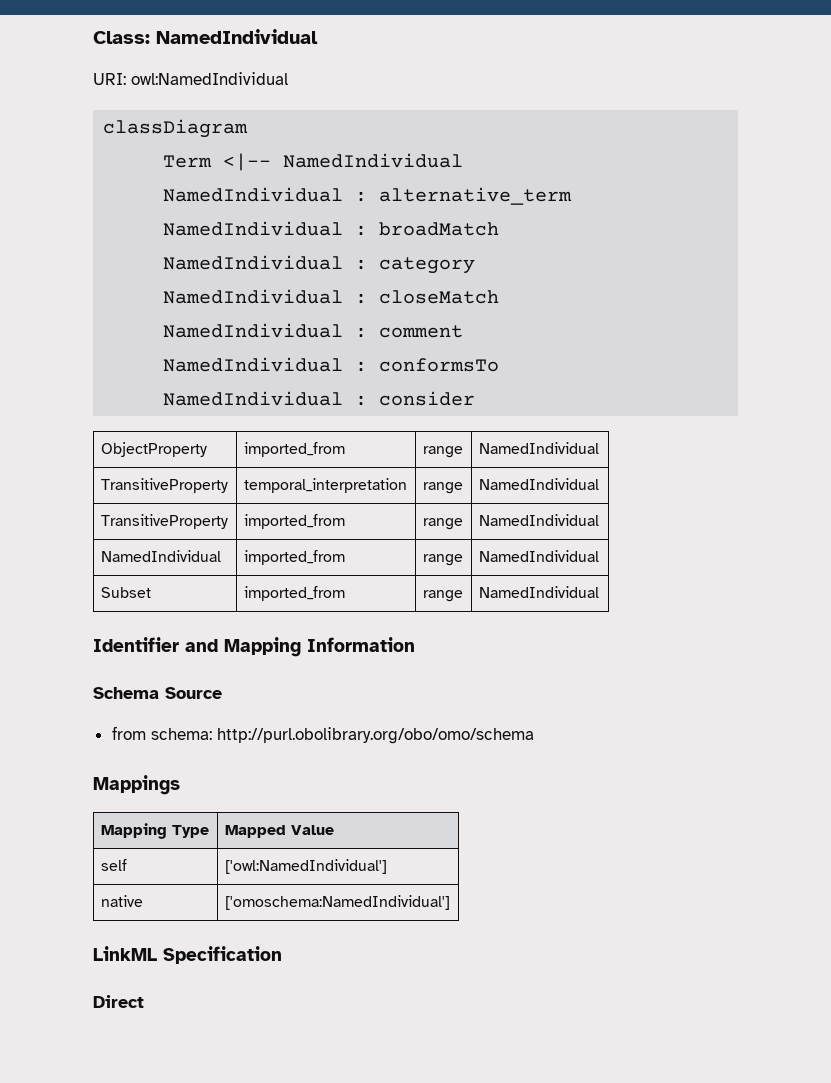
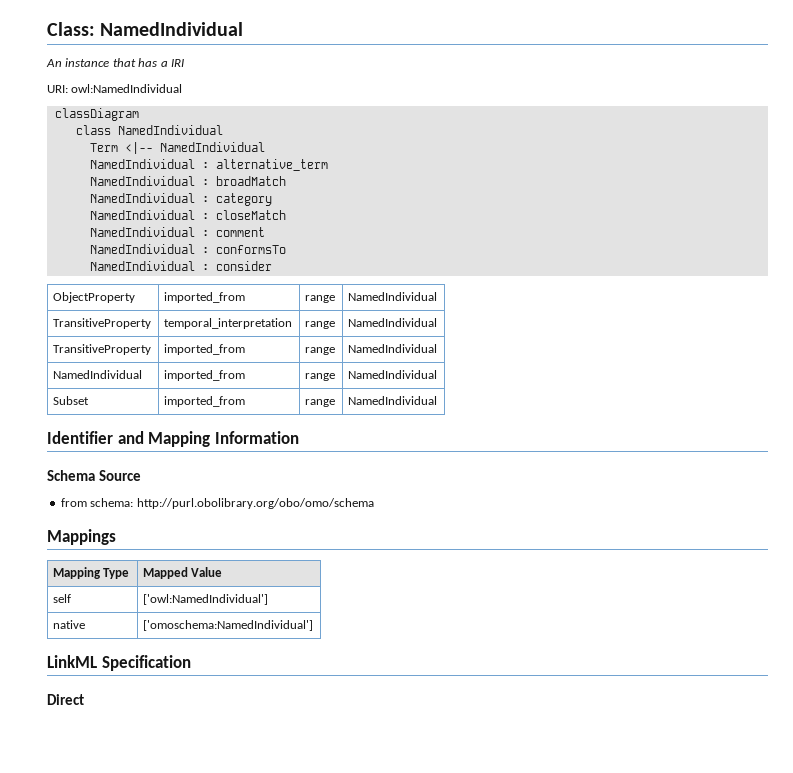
(318, 36) none -> [46,58,184,67] // An instance that has a IRI
(249, 128) none -> [75,125,223,135] // class NamedIndividual

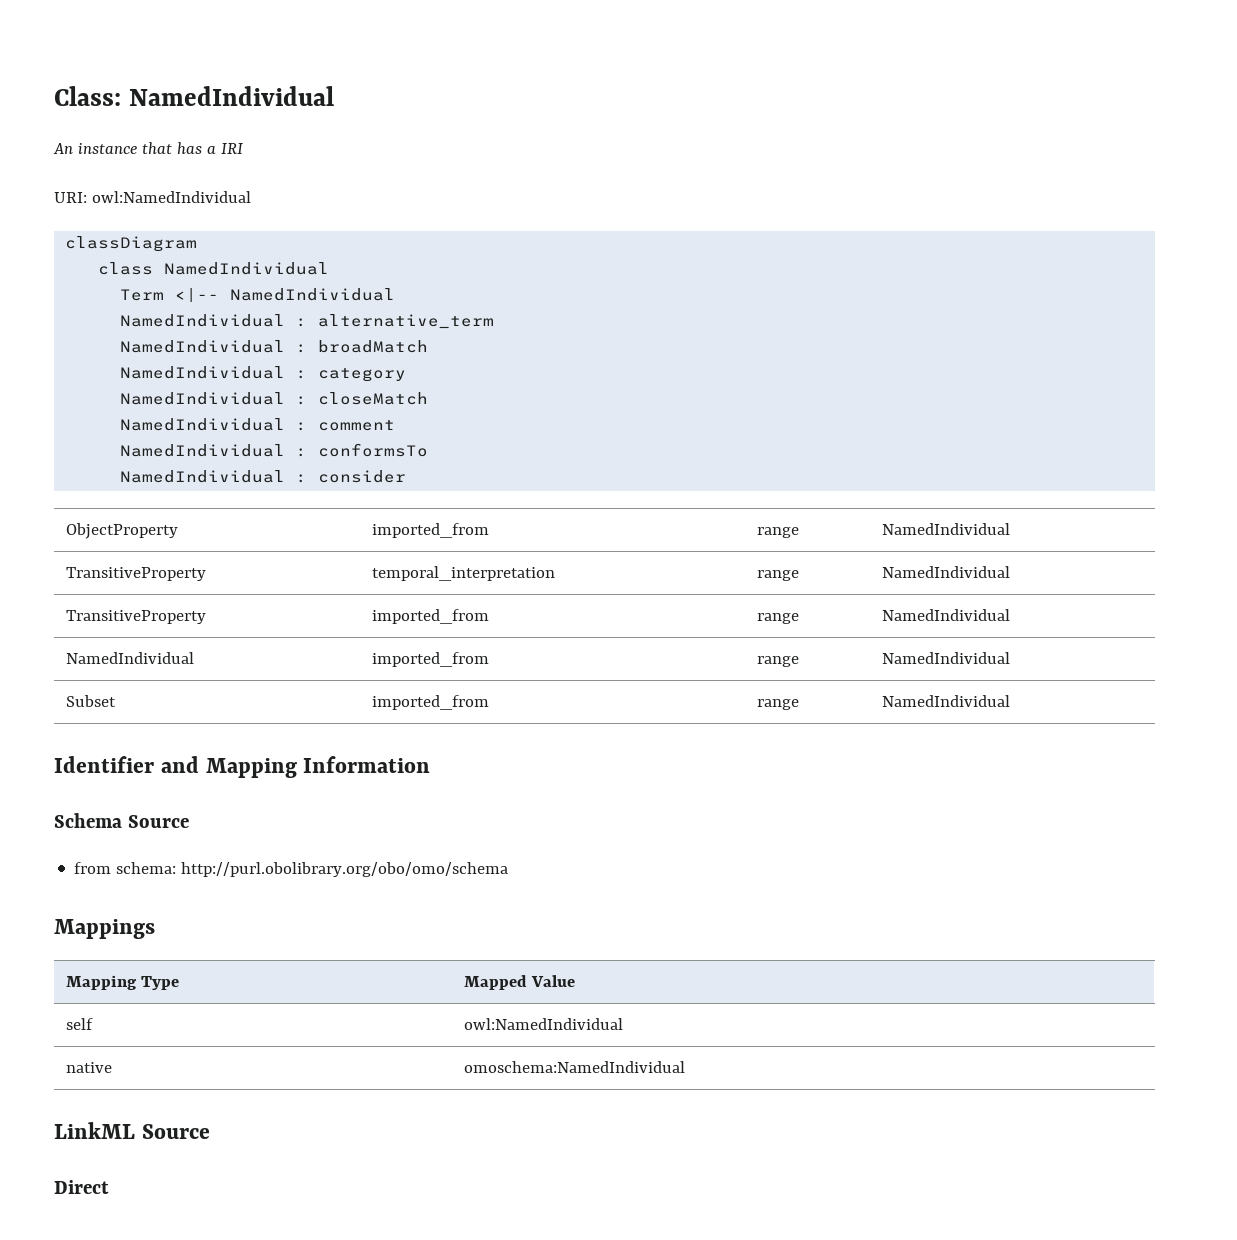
[143,594,269,605] ['owl:NamedIndividual'] -> [464,1018,624,1030] owl:NamedIndividual
[143,620,314,631] ['omoschema:NamedIndividual'] -> [464,1061,686,1073] omoschema:NamedIndividual
[101,655,191,671] Specification -> [141,1124,210,1139] Source

